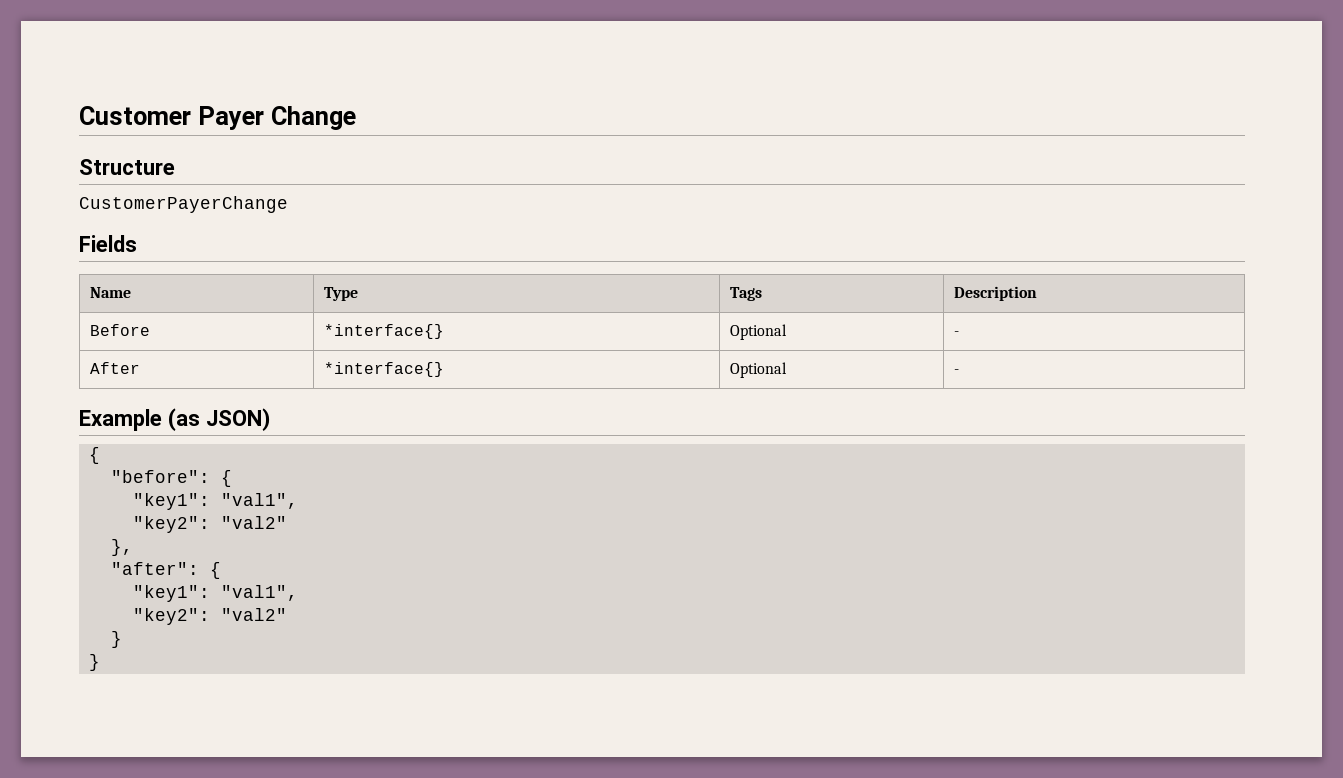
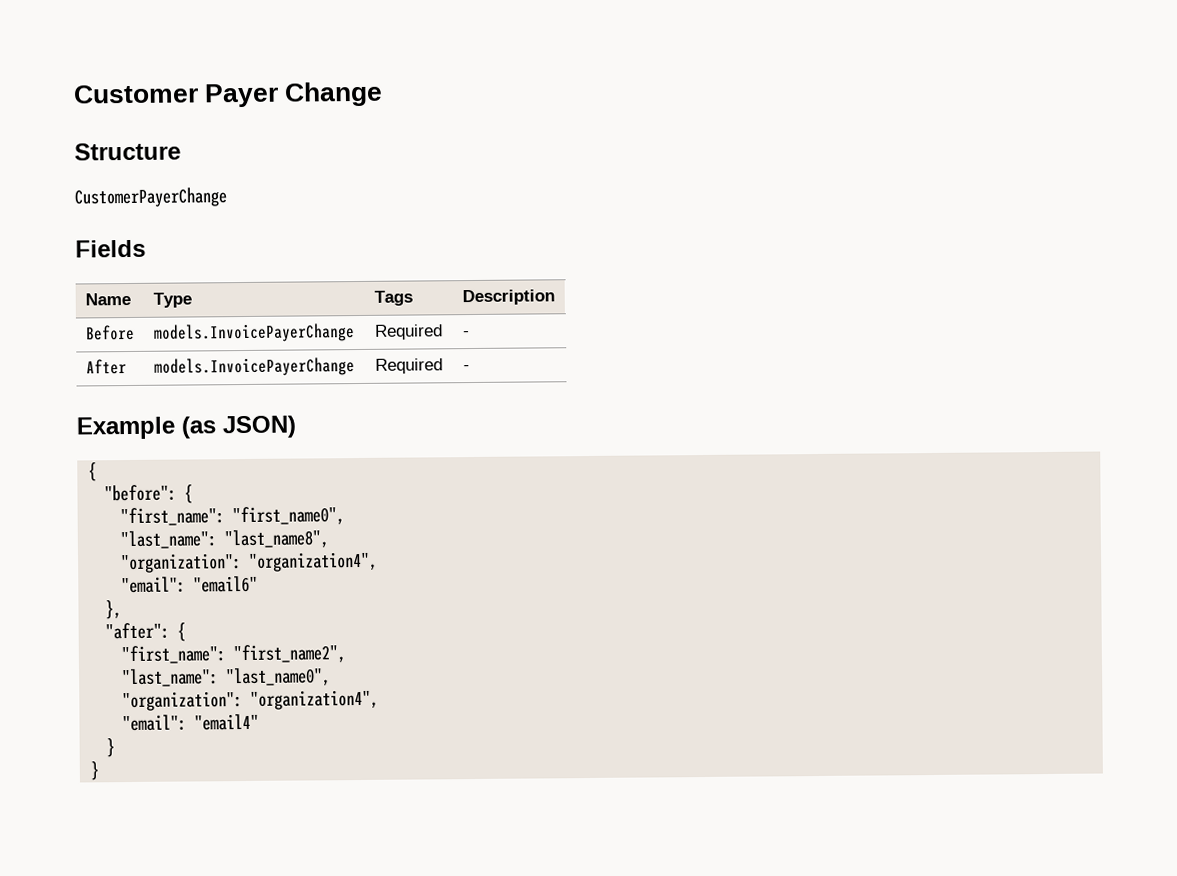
[323,324,444,339] [729,324,787,340] *interface{} | Optional -> [152,323,355,343] [374,324,443,340] models.InvoicePayerChange | Required
[323,362,444,377] [729,362,787,378] *interface{} | Optional -> [153,357,355,377] [374,358,443,374] models.InvoicePayerChange | Required
[133,493,299,510] [133,516,288,533] [111,539,134,556] [111,562,222,579] [133,585,299,602] [133,608,288,625] "key1": "val1", // "key2": "val2" // }, // "after": { // "key1": "val1", // "key2": "val2" -> [120,506,346,527] [120,529,330,550] [120,551,379,574] [121,575,259,594] [105,600,123,620] [105,622,187,642] [121,644,347,665] [121,667,332,688] [122,689,380,712] [122,713,260,732] "first_name": "first_name0", // "last_name": "last_name8", // "organization": "organization4", // "email": "email6" // }, // "after": { // "first_name": "first_name2", // "last_name": "last_name0", // "organization": "organization4", // "email": "email4"

